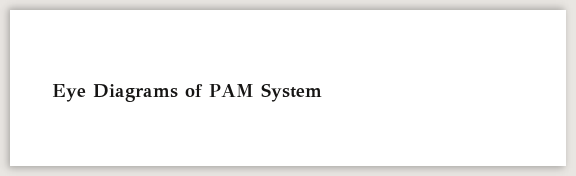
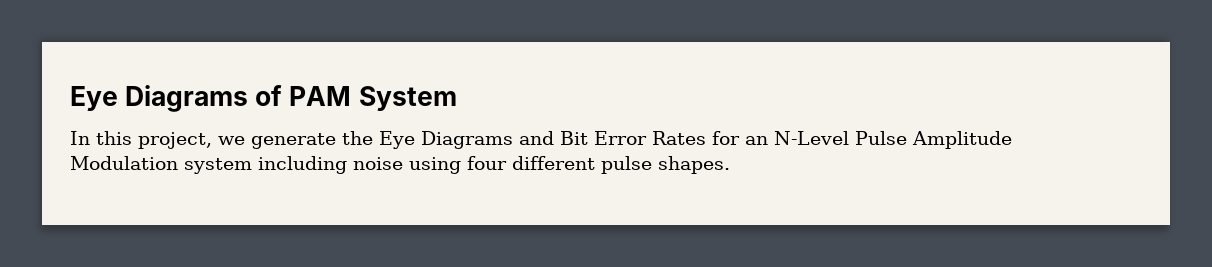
(322, 92) none -> [70,131,1012,149] [70,156,730,174] // In this project, we generate the Eye Diagrams and Bit Error Rates for an N-Level Pulse Amplitude Modulation system including noise using four different pulse shapes.

